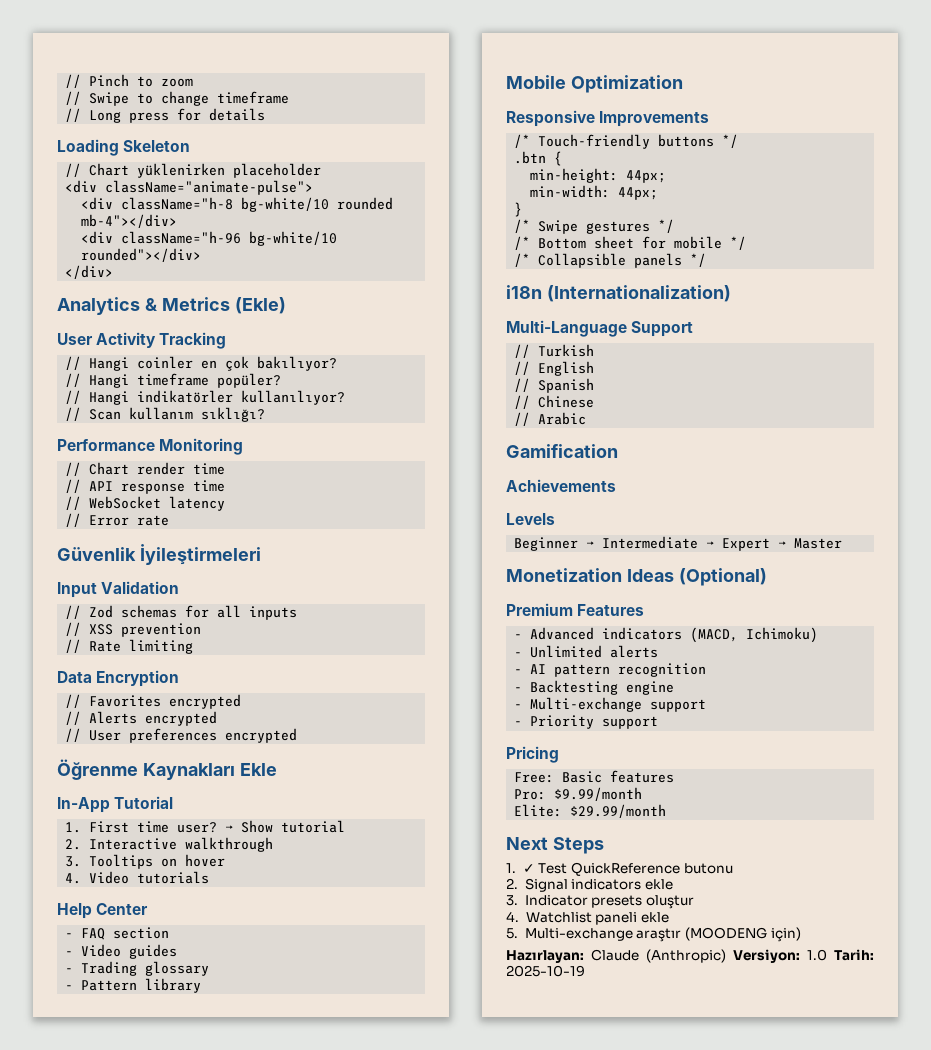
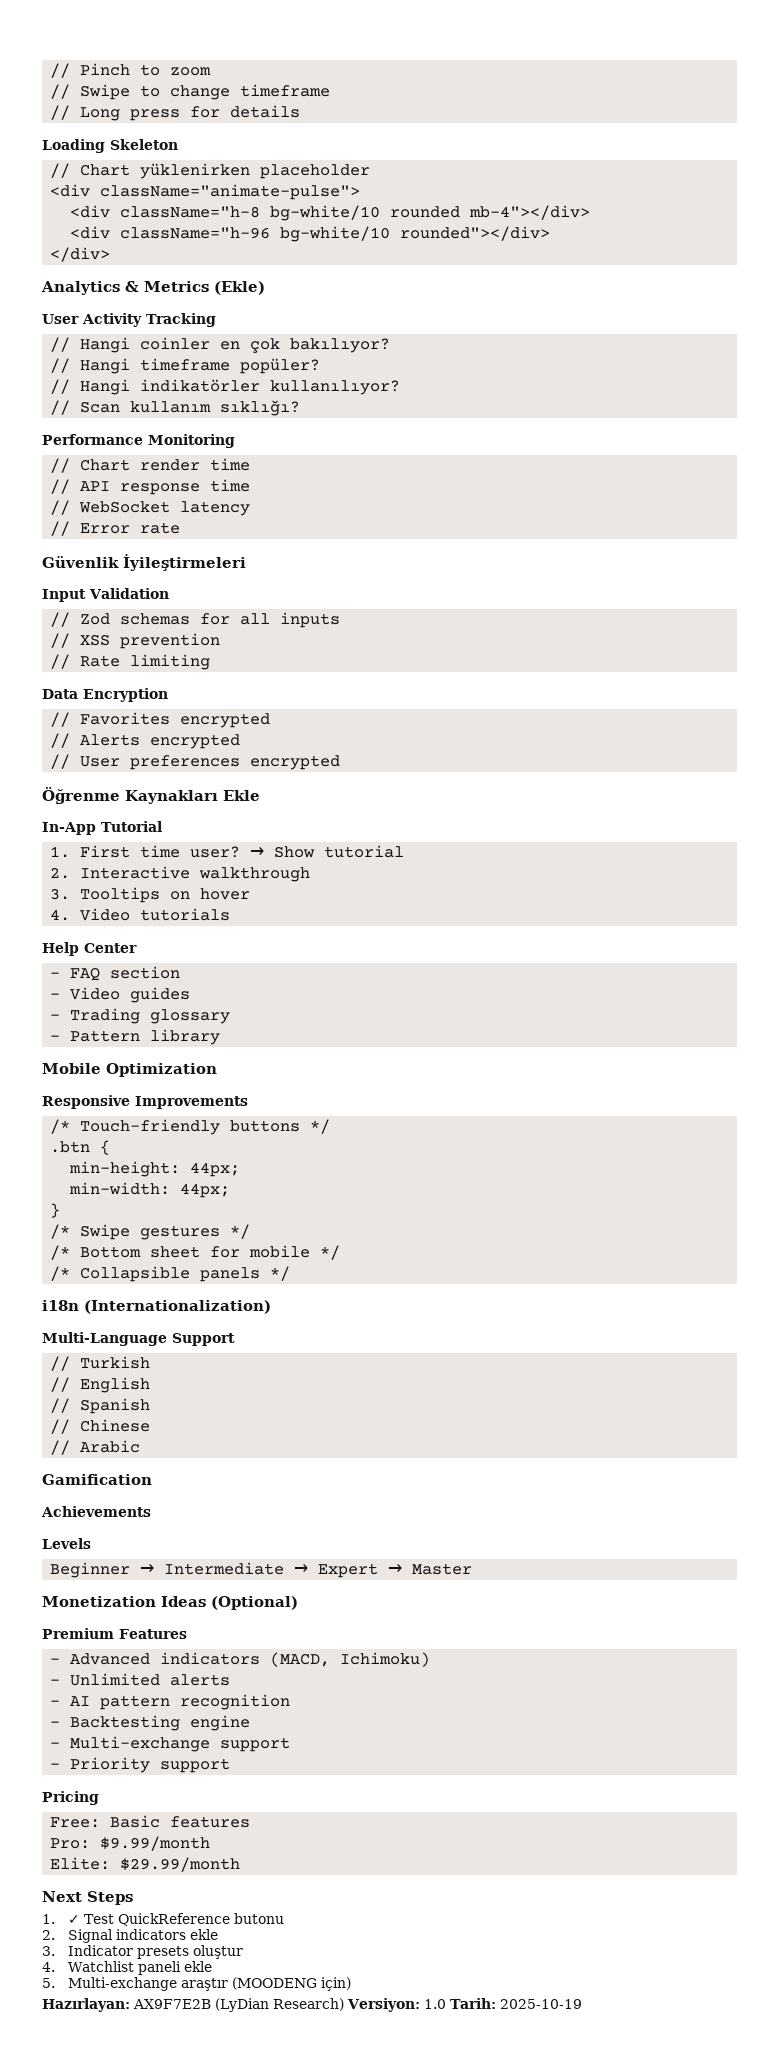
[591,949,726,963] Claude (Anthropic) -> [133,1998,344,2012] AX9F7E2B (LyDian Research)

